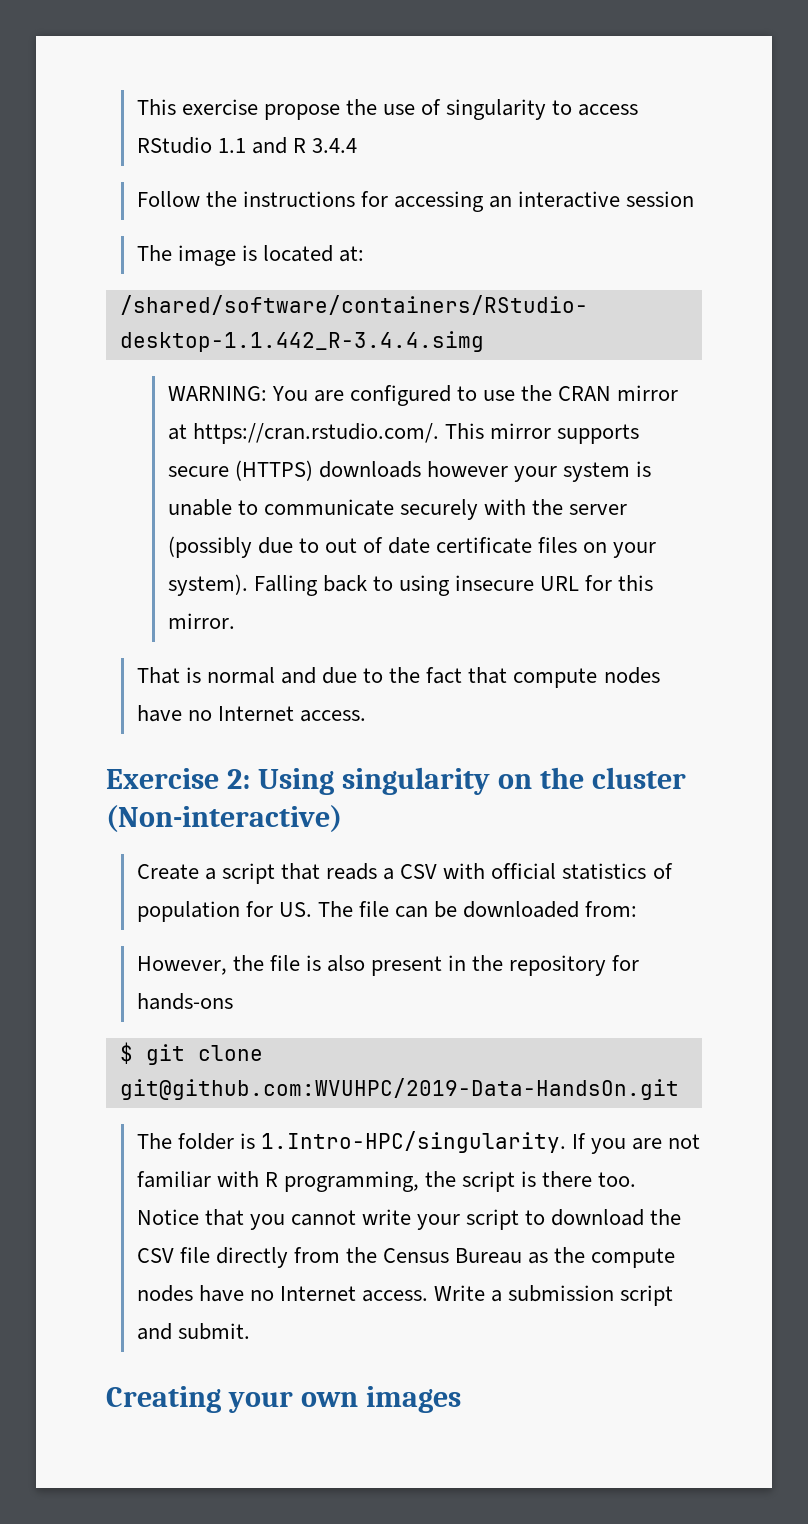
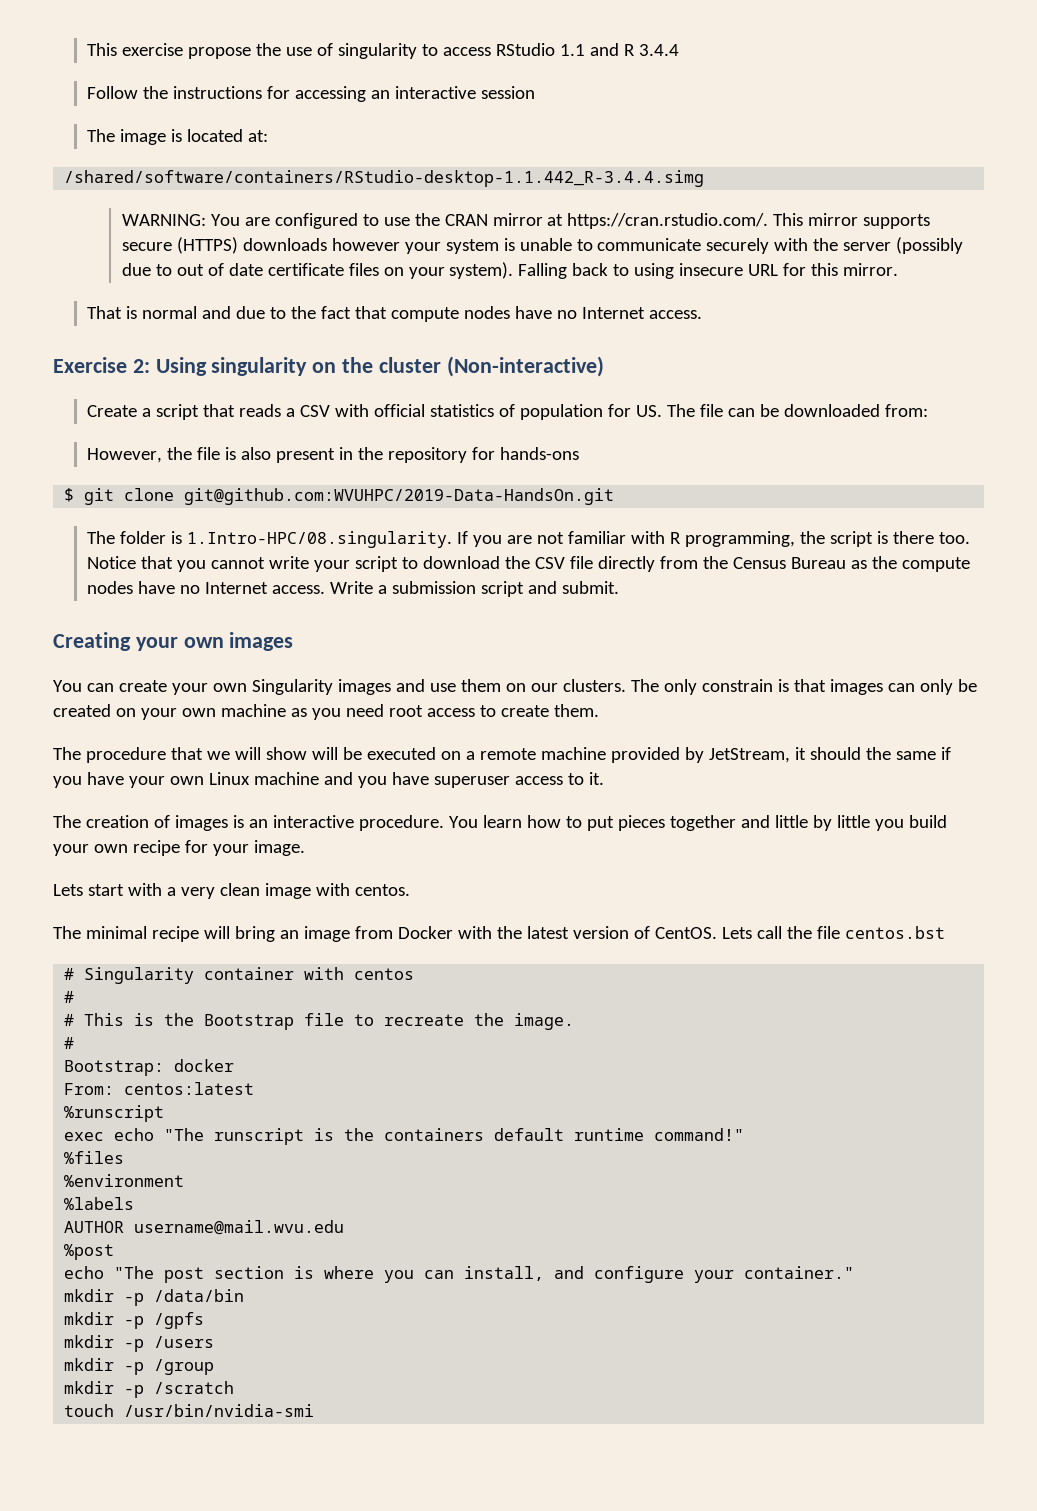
[261,1131,567,1153] 1.Intro-HPC/singularity. -> [187,531,453,548] 1.Intro-HPC/08.singularity.
(461, 1399) none -> [53,679,977,695] [53,704,599,720] [53,747,951,763] [53,772,604,788] [53,815,947,831] [53,840,305,856] [53,883,410,899] [53,926,945,942] [64,967,415,984] [64,991,75,1003] [64,1013,575,1030] [64,1037,75,1049] [64,1059,235,1076] [64,1082,255,1095] [64,1105,165,1122] [64,1128,745,1145] [64,1151,125,1164] [64,1174,185,1187] [64,1197,135,1210] [64,1220,345,1235] [64,1244,115,1260] [64,1266,855,1283] [64,1289,245,1306] [64,1312,205,1329] [64,1335,215,1352] [64,1358,215,1375] [64,1381,235,1398] [64,1404,315,1417] // You can create your own Singularity images and use them on our clusters. The only constrain is that images can only be created on your own machine as you need root access to create them. // The procedure that we will show will be executed on a remote machine provided by JetStream, it should the same if you have your own Linux machine and you have superuser access to it. // The creation of images is an interactive procedure. You learn how to put pieces together and little by little you build your own recipe for your image. // Lets start with a very clean image with centos. // The minimal recipe will bring an image from Docker with the latest version of CentOS. Lets call the file centos.bst // # Singularity container with centos // # // # This is the Bootstrap file to recreate the image. // # // Bootstrap: docker // From: centos:latest // %runscript // exec echo "The runscript is the containers default runtime command!" // %files // %environment // %labels // AUTHOR username@mail.wvu.edu // %post // echo "The post section is where you can install, and configure your container." // mkdir -p /data/bin // mkdir -p /gpfs // mkdir -p /users // mkdir -p /group // mkdir -p /scratch // touch /usr/bin/nvidia-smi

